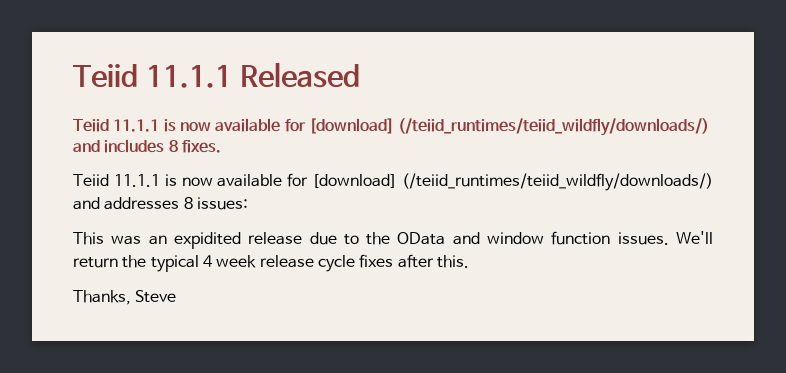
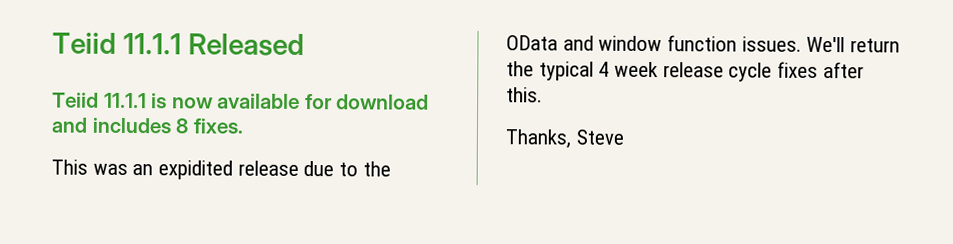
[308,118,710,136] [download] (/teiid_runtimes/teiid_wildfly/downloads/) -> [336,94,430,110] download
[73,173,713,191] [73,197,248,210] // Teiid 11.1.1 is now available for [download] (/teiid_runtimes/teiid_wildfly/downloads/) and addresses 8 issues: -> (244, 126) none

